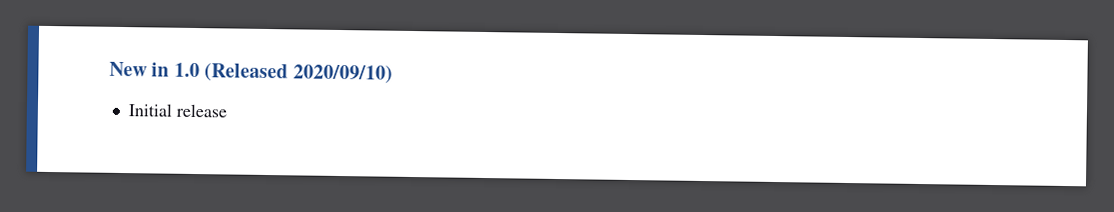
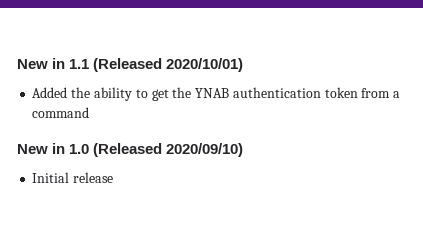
[109,61,170,77] New in -> [17,58,244,72] [32,87,401,101] [32,107,90,118] [17,143,66,154] New in 1.1 (Released 2020/10/01) // Added the ability to get the YNAB authentication token from a command // New in

